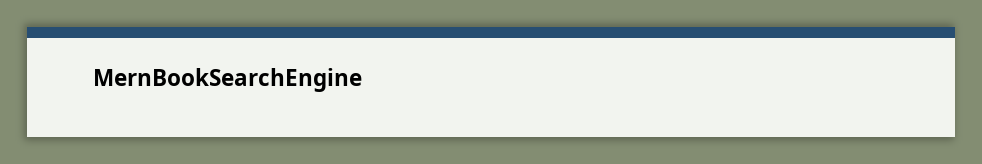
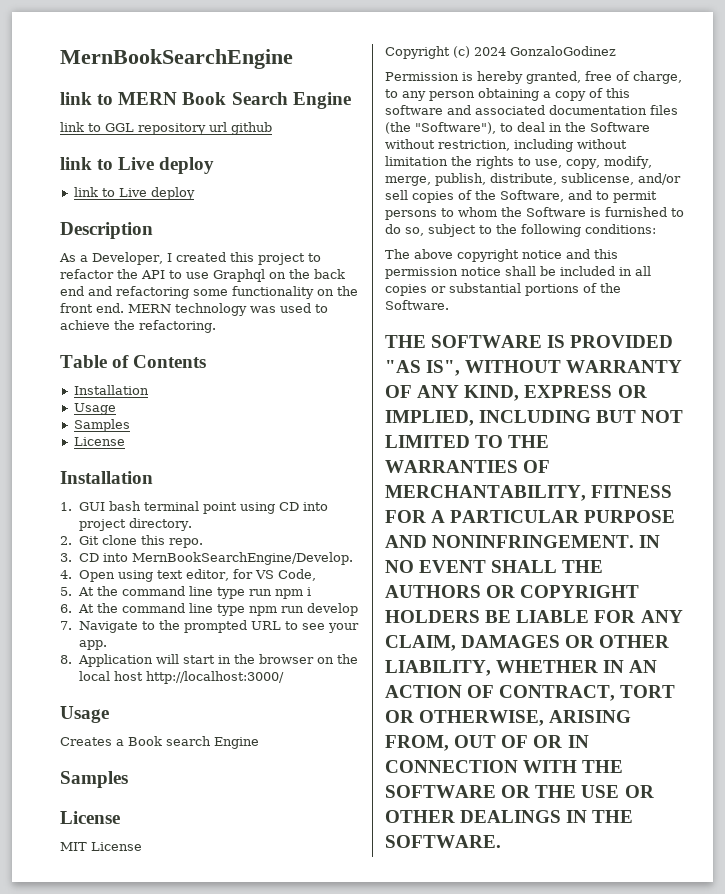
(362, 80) none -> [60,92,351,109] [60,122,272,135] [60,157,215,174] [73,187,195,200] [60,222,153,239] [59,252,321,265] [60,269,345,282] [60,286,358,299] [60,303,328,316] [60,320,216,333] [60,355,207,368] [73,385,149,395] [73,403,116,415] [73,419,130,432] [73,437,125,446] [60,471,153,484] [60,501,328,514] [78,518,192,531] [60,535,203,548] [60,552,353,565] [60,569,316,582] [60,586,311,599] [60,603,358,616] [60,620,359,633] [78,640,107,650] [60,654,358,667] [78,671,284,684] [60,706,109,723] [60,736,259,749] [60,771,128,788] [60,811,120,824] [60,842,142,851] [385,46,616,59] [385,71,682,84] [385,88,630,101] [385,105,678,115] [385,122,650,134] [385,139,627,152] [385,156,652,169] [385,173,681,186] [385,190,657,203] [385,207,684,220] [385,224,656,237] [385,249,618,262] [385,266,651,279] [385,283,621,296] [385,300,449,310] [385,335,674,348] [385,360,683,376] [385,385,647,401] [385,410,684,426] [385,435,550,448] [385,460,551,473] [385,485,673,501] [385,510,676,523] [385,535,661,548] [385,560,604,573] [385,585,640,598] [385,610,683,623] [385,635,670,651] [385,660,658,676] [385,685,676,701] [385,710,632,726] [385,735,589,751] [385,760,624,773] [385,785,654,798] [385,810,634,823] [385,835,501,848] // link to MERN Book Search Engine // link to GGL repository url github // link to Live deploy // link to Live deploy // Description // As a Developer, I created this project to refactor the API to use Graphql on the back end and refactoring some functionality on the front end. MERN technology was used to achieve the refactoring. // Table of Contents // Installation // Usage // Samples // License // Installation // 1. GUI bash terminal point using CD into project directory. // 2. Git clone this repo. // 3. CD into MernBookSearchEngine/Develop. // 4. Open using text editor, for VS Code, // 5. At the command line type run npm i // 6. At the command line type npm run develop // 7. Navigate to the prompted URL to see your app. // 8. Application will start in the browser on the local host http://localhost:3000/ // Usage // Creates a Book search Engine // Samples // License // MIT License // Copyright (c) 2024 GonzaloGodinez // Permission is hereby granted, free of charge, to any person obtaining a copy of this software and associated documentation files (the "Software"), to deal in the Software without restriction, including without limitation the rights to use, copy, modify, merge, publish, distribute, sublicense, and/or sell copies of the Software, and to permit persons to whom the Software is furnished to do so, subject to the following conditions: // The above copyright notice and this permission notice shall be included in all copies or substantial portions of the Software. // THE SOFTWARE IS PROVIDED "AS IS", WITHOUT WARRANTY OF ANY KIND, EXPRESS OR IMPLIED, INCLUDING BUT NOT LIMITED TO THE WARRANTIES OF MERCHANTABILITY, FITNESS FOR A PARTICULAR PURPOSE AND NONINFRINGEMENT. IN NO EVENT SHALL THE AUTHORS OR COPYRIGHT HOLDERS BE LIABLE FOR ANY CLAIM, DAMAGES OR OTHER LIABILITY, WHETHER IN AN ACTION OF CONTRACT, TORT OR OTHERWISE, ARISING FROM, OUT OF OR IN CONNECTION WITH THE SOFTWARE OR THE USE OR OTHER DEALINGS IN THE SOFTWARE.

